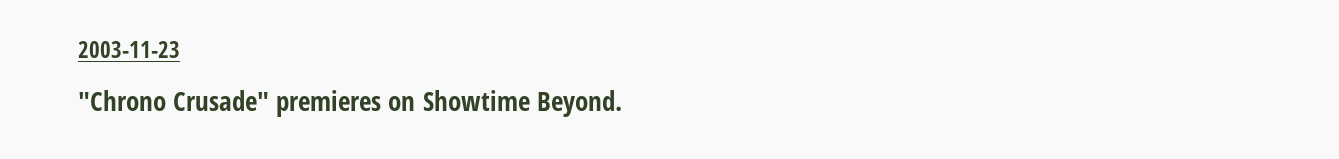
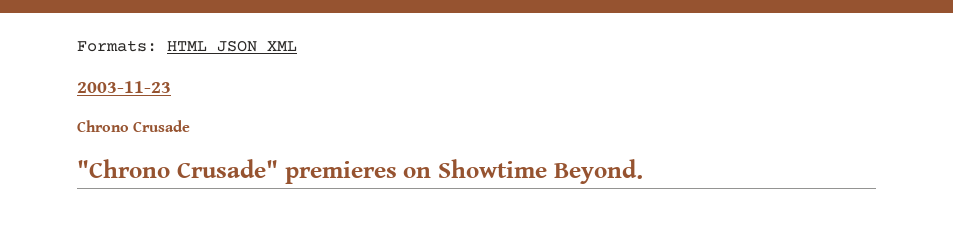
(78, 49) none -> [77,40,297,52] Formats: HTML JSON XML //
(180, 49) none -> [77,120,191,132] // Chrono Crusade

